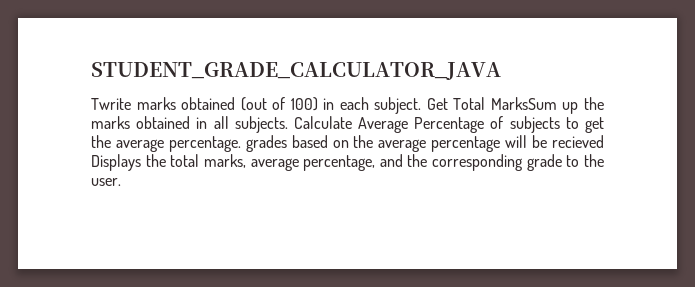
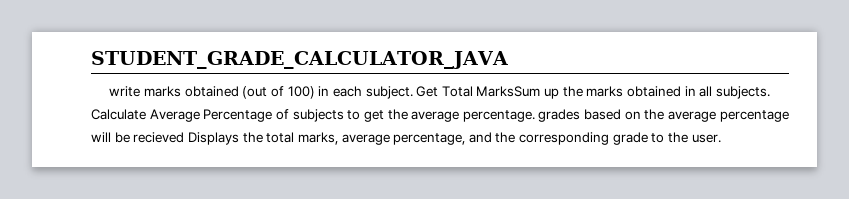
[91,98,131,110] Twrite -> [109,86,141,97] write

